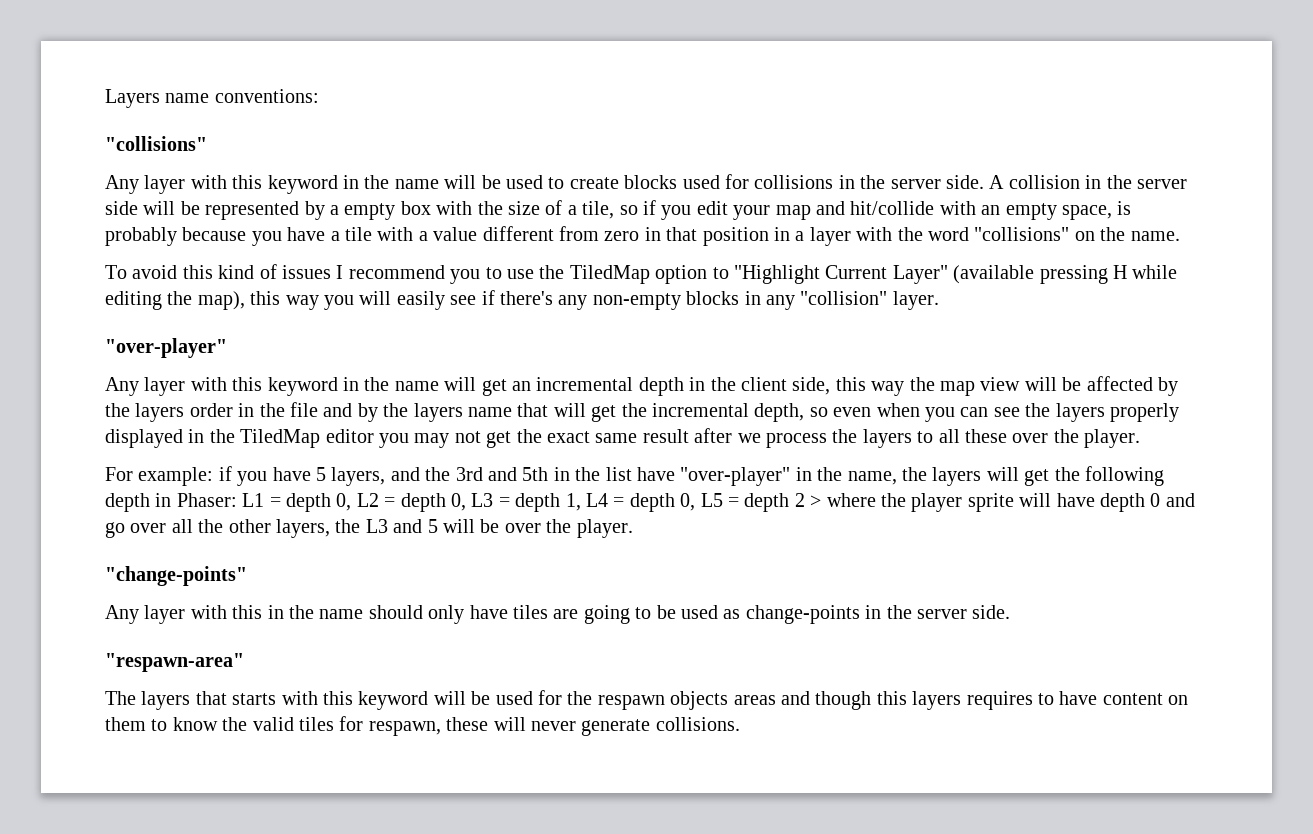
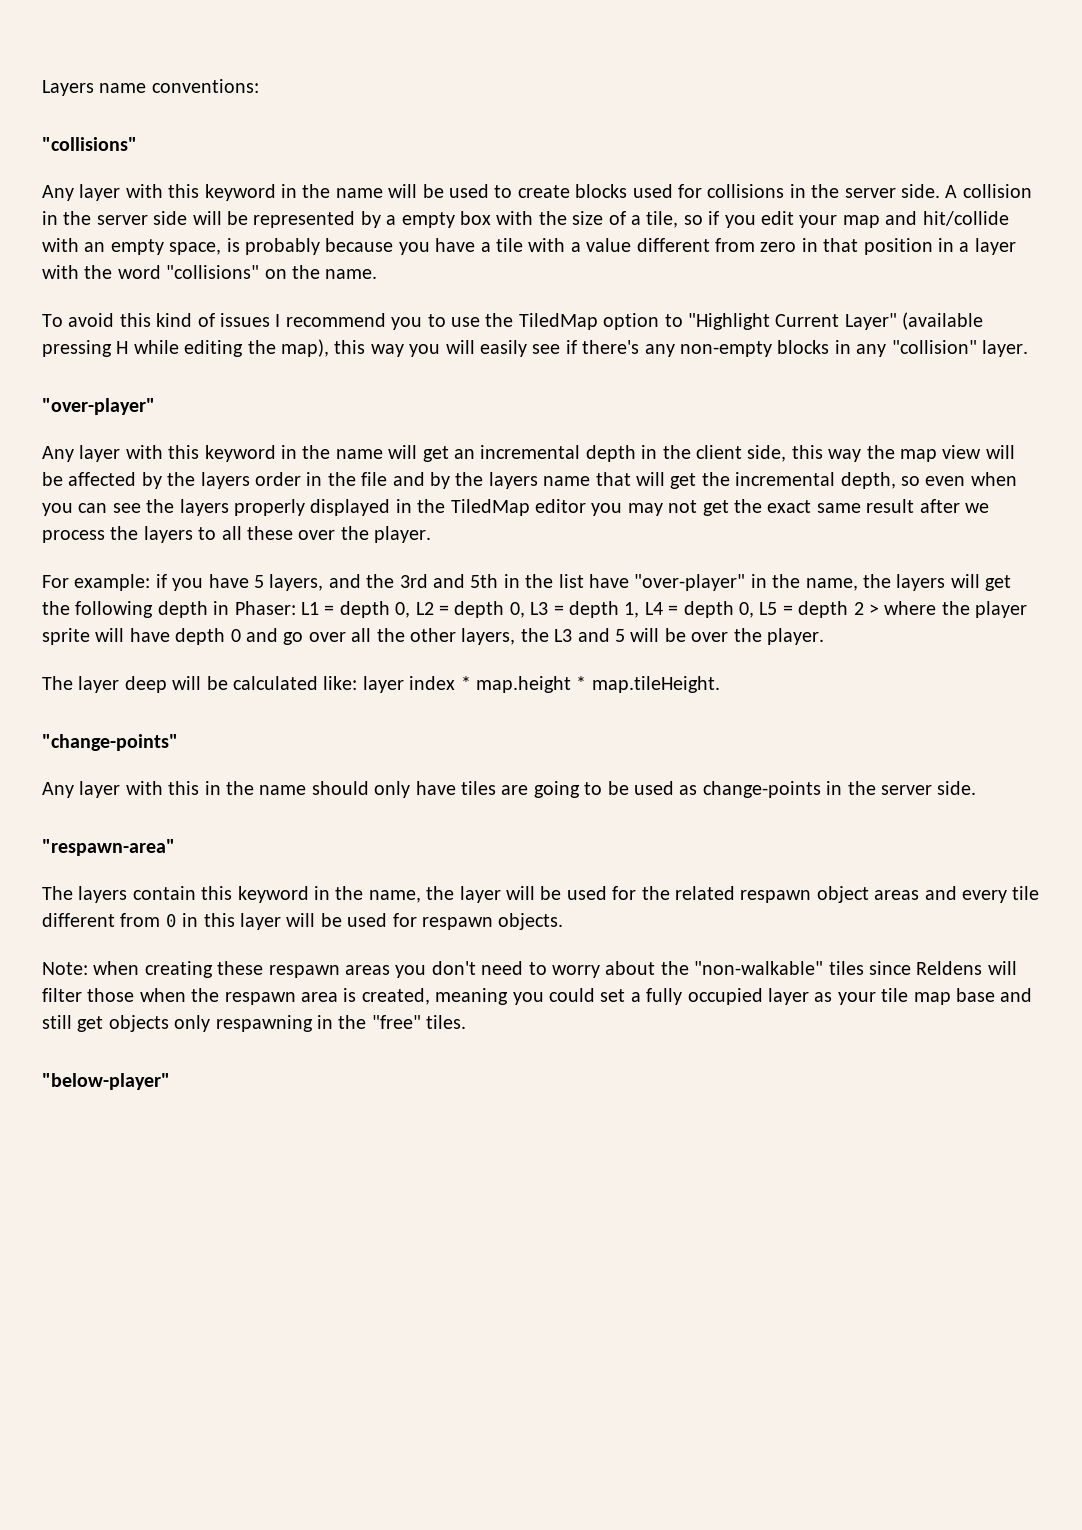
(633, 528) none -> [42,676,720,693] // The layer deep will be calculated like: layer index * map.height * map.tileHeight.
[195,691,429,710] that starts with this keyword -> [132,886,501,903] contain this keyword in the name, the layer
[597,691,1189,710] [105,716,740,736] respawn objects areas and though this layers requires to have content on them to know the valid tiles for respawn, these will never generate collisions. -> [674,886,1040,903] [42,913,564,930] [42,961,1017,978] [42,988,1033,1005] [42,1015,467,1032] [42,1073,170,1090] related respawn object areas and every tile different from 0 in this layer will be used for respawn objects. // Note: when creating these respawn areas you don't need to worry about the "non-walkable" tiles since Reldens will filter those when the respawn area is created, meaning you could set a fully occupied layer as your tile map base and still get objects only respawning in the "free" tiles. // "below-player"

